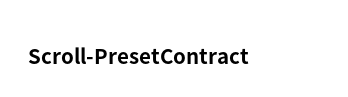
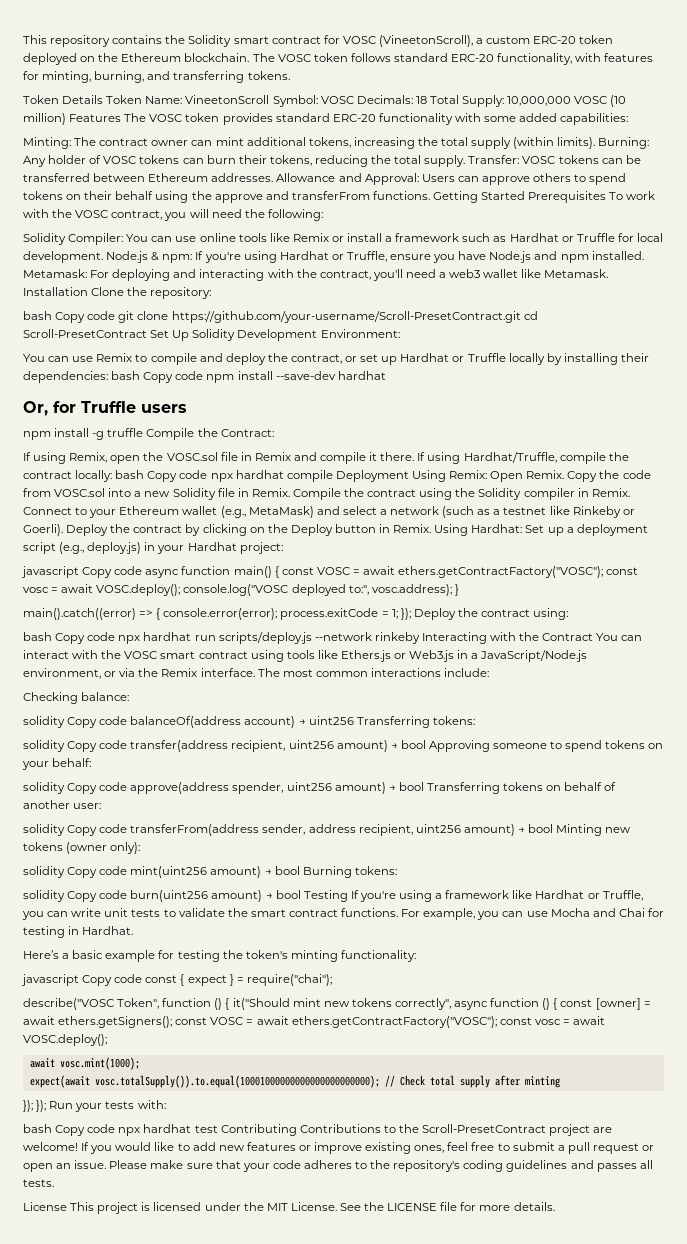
[28,47,249,64] Scroll-PresetContract -> [23,35,614,47] [23,53,654,65] [23,71,290,83] [23,95,627,107] [23,113,629,125] [23,137,650,149] [23,155,641,167] [23,173,627,185] [23,191,656,203] [23,209,323,221] [23,233,663,245] [23,251,644,263] [23,269,609,281] [23,287,212,299] [23,311,538,323] [23,329,400,341] [23,353,649,365] [23,371,386,383] [23,401,187,416] [23,428,274,440] [23,452,629,464] [23,470,651,482] [23,488,630,500] [23,506,635,518] [23,524,648,536] [23,542,283,554] [21,566,639,578] [23,584,459,596] [23,608,569,620] [23,632,643,644] [23,650,588,662] [23,668,490,679] [23,692,130,704] [23,716,475,728] [23,740,664,752] [22,758,92,770] [23,782,617,794] [23,800,102,809] [23,824,632,836] [23,842,141,854] [23,866,397,878] [23,890,643,902] [22,908,664,920] [23,926,134,938] [23,950,416,962] [21,974,332,986] [23,998,651,1010] [23,1016,606,1028] [23,1034,107,1046] [29,1057,140,1070] [29,1075,560,1088] [23,1100,166,1112] [23,1124,613,1136] [23,1142,655,1154] [23,1160,653,1172] [23,1179,54,1187] [23,1202,555,1214] This repository contains the Solidity smart contract for VOSC (VineetonScroll), a custom ERC-20 token deployed on the Ethereum blockchain. The VOSC token follows standard ERC-20 functionality, with features for minting, burning, and transferring tokens. // Token Details Token Name: VineetonScroll Symbol: VOSC Decimals: 18 Total Supply: 10,000,000 VOSC (10 million) Features The VOSC token provides standard ERC-20 functionality with some added capabilities: // Minting: The contract owner can mint additional tokens, increasing the total supply (within limits). Burning: Any holder of VOSC tokens can burn their tokens, reducing the total supply. Transfer: VOSC tokens can be transferred between Ethereum addresses. Allowance and Approval: Users can approve others to spend tokens on their behalf using the approve and transferFrom functions. Getting Started Prerequisites To work with the VOSC contract, you will need the following: // Solidity Compiler: You can use online tools like Remix or install a framework such as Hardhat or Truffle for local development. Node.js & npm: If you're using Hardhat or Truffle, ensure you have Node.js and npm installed. Metamask: For deploying and interacting with the contract, you'll need a web3 wallet like Metamask. Installation Clone the repository: // bash Copy code git clone https://github.com/your-username/Scroll-PresetContract.git cd Scroll-PresetContract Set Up Solidity Development Environment: // You can use Remix to compile and deploy the contract, or set up Hardhat or Truffle locally by installing their dependencies: bash Copy code npm install --save-dev hardhat // Or, for Truffle users // npm install -g truffle Compile the Contract: // If using Remix, open the VOSC.sol file in Remix and compile it there. If using Hardhat/Truffle, compile the contract locally: bash Copy code npx hardhat compile Deployment Using Remix: Open Remix. Copy the code from VOSC.sol into a new Solidity file in Remix. Compile the contract using the Solidity compiler in Remix. Connect to your Ethereum wallet (e.g., MetaMask) and select a network (such as a testnet like Rinkeby or Goerli). Deploy the contract by clicking on the Deploy button in Remix. Using Hardhat: Set up a deployment script (e.g., deploy.js) in your Hardhat project: // javascript Copy code async function main() { const VOSC = await ethers.getContractFactory("VOSC"); const vosc = await VOSC.deploy(); console.log("VOSC deployed to:", vosc.address); } // main().catch((error) => { console.error(error); process.exitCode = 1; }); Deploy the contract using: // bash Copy code npx hardhat run scripts/deploy.js --network rinkeby Interacting with the Contract You can interact with the VOSC smart contract using tools like Ethers.js or Web3.js in a JavaScript/Node.js environment, or via the Remix interface. The most common interactions include: // Checking balance: // solidity Copy code balanceOf(address account) → uint256 Transferring tokens: // solidity Copy code transfer(address recipient, uint256 amount) → bool Approving someone to spend tokens on your behalf: // solidity Copy code approve(address spender, uint256 amount) → bool Transferring tokens on behalf of another user: // solidity Copy code transferFrom(address sender, address recipient, uint256 amount) → bool Minting new tokens (owner only): // solidity Copy code mint(uint256 amount) → bool Burning tokens: // solidity Copy code burn(uint256 amount) → bool Testing If you're using a framework like Hardhat or Truffle, you can write unit tests to validate the smart contract functions. For example, you can use Mocha and Chai for testing in Hardhat. // Here’s a basic example for testing the token's minting functionality: // javascript Copy code const { expect } = require("chai"); // describe("VOSC Token", function () { it("Should mint new tokens correctly", async function () { const [owner] = await ethers.getSigners(); const VOSC = await ethers.getContractFactory("VOSC"); const vosc = await VOSC.deploy(); // await vosc.mint(1000); // expect(await vosc.totalSupply()).to.equal(10001000000000000000000000); // Check total supply after minting // }); }); Run your tests with: // bash Copy code npx hardhat test Contributing Contributions to the Scroll-PresetContract project are welcome! If you would like to add new features or improve existing ones, feel free to submit a pull request or open an issue. Please make sure that your code adheres to the repository's coding guidelines and passes all tests. // License This project is licensed under the MIT License. See the LICENSE file for more details.

